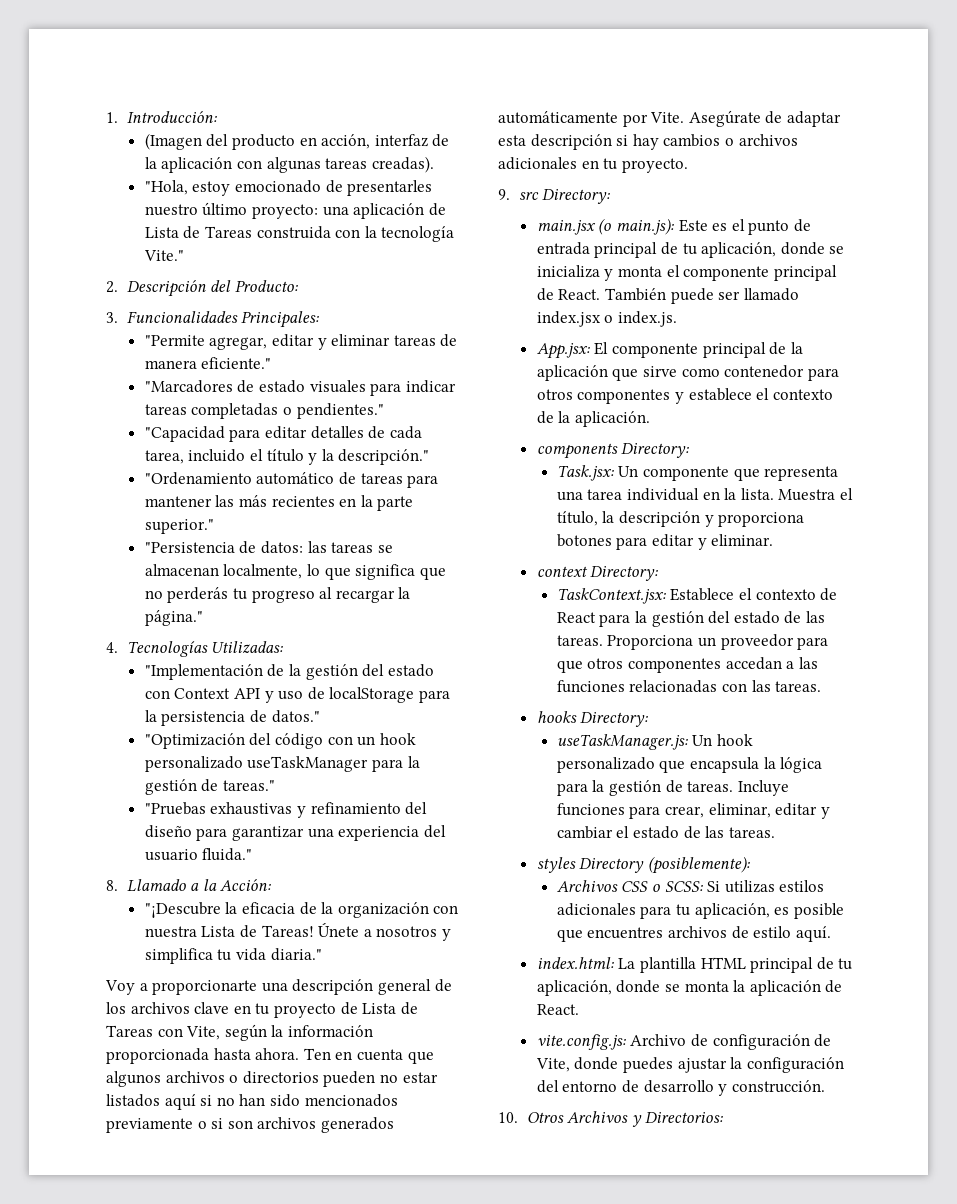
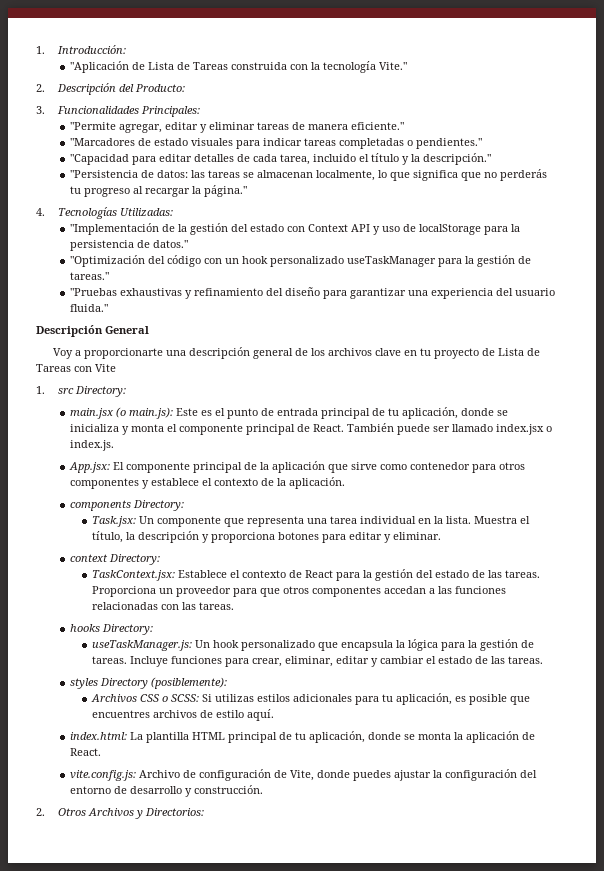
[144,133,450,150] [144,156,434,173] [144,180,433,196] [144,202,425,219] (Imagen del producto en acción, interfaz de la aplicación con algunas tareas creadas). // "Hola, estoy emocionado de presentarles nuestro último proyecto: una aplicación -> [69,61,129,73] "Aplicación
[144,472,439,488] [144,495,414,511] [144,519,214,534] // "Ordenamiento automático de tareas para mantener las más recientes en la parte superior." -> (491, 159) none
[106,879,272,892] [144,902,459,918] [144,922,451,941] [144,948,322,964] 8. Llamado a la Acción: // "¡Descubre la eficacia de la organización con nuestra Lista de Tareas! Únete a nosotros y simplifica tu vida diaria." -> [36,325,149,337] Descripción General
[186,1024,373,1041] [106,1048,434,1064] [106,1071,438,1087] [106,1094,398,1110] [106,1117,394,1133] [498,110,841,127] [498,134,798,150] [498,157,688,173] [498,189,510,200] Vite, según la información proporcionada hasta ahora. Ten en cuenta que algunos archivos o directorios pueden no estar listados aquí si no han sido mencionados previamente o si son archivos generados automáticamente por Vite. Asegúrate de adaptar esta descripción si hay cambios o archivos adicionales en tu proyecto. // 9. -> [95,364,116,372] [36,386,45,394] Vite // 1.
[498,1112,518,1123] 10. -> [36,808,45,816] 2.

